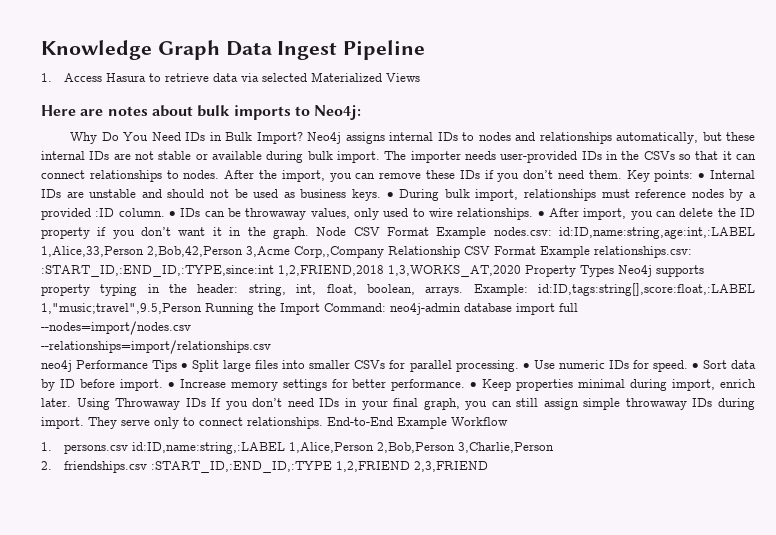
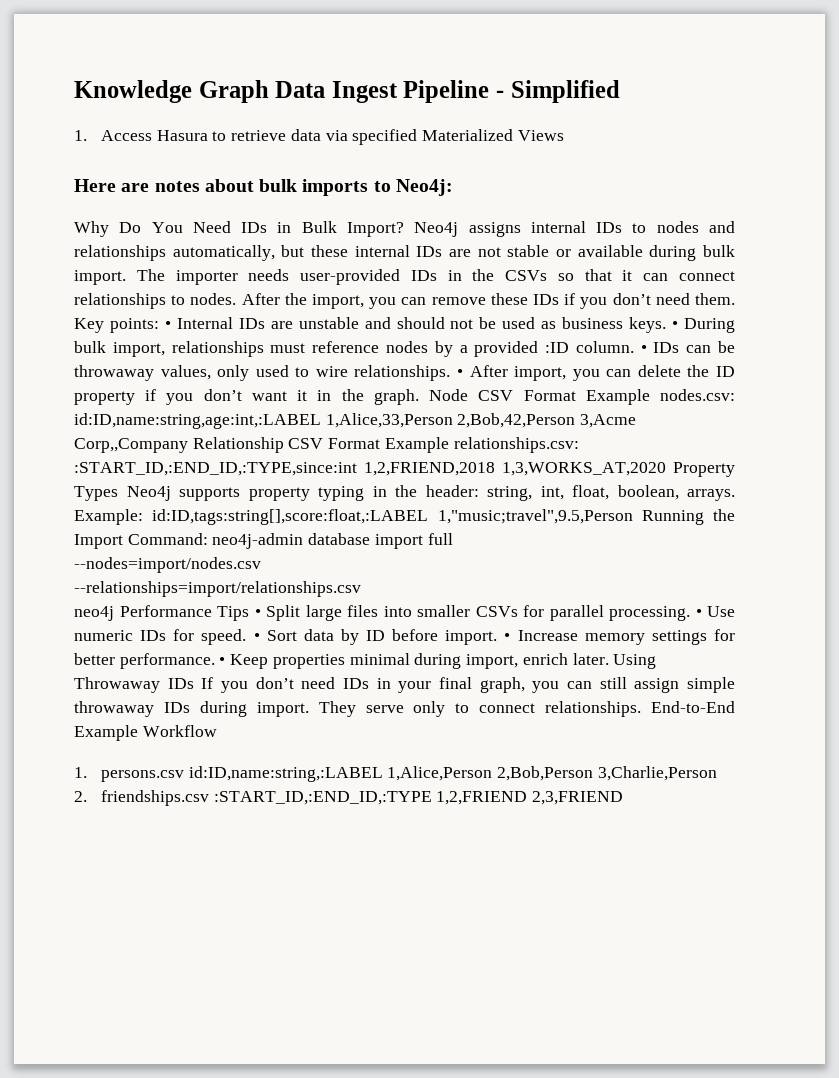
(426, 50) none -> [496,80,620,103] - Simplified
[261,73,307,82] selected -> [352,129,418,145] specified

